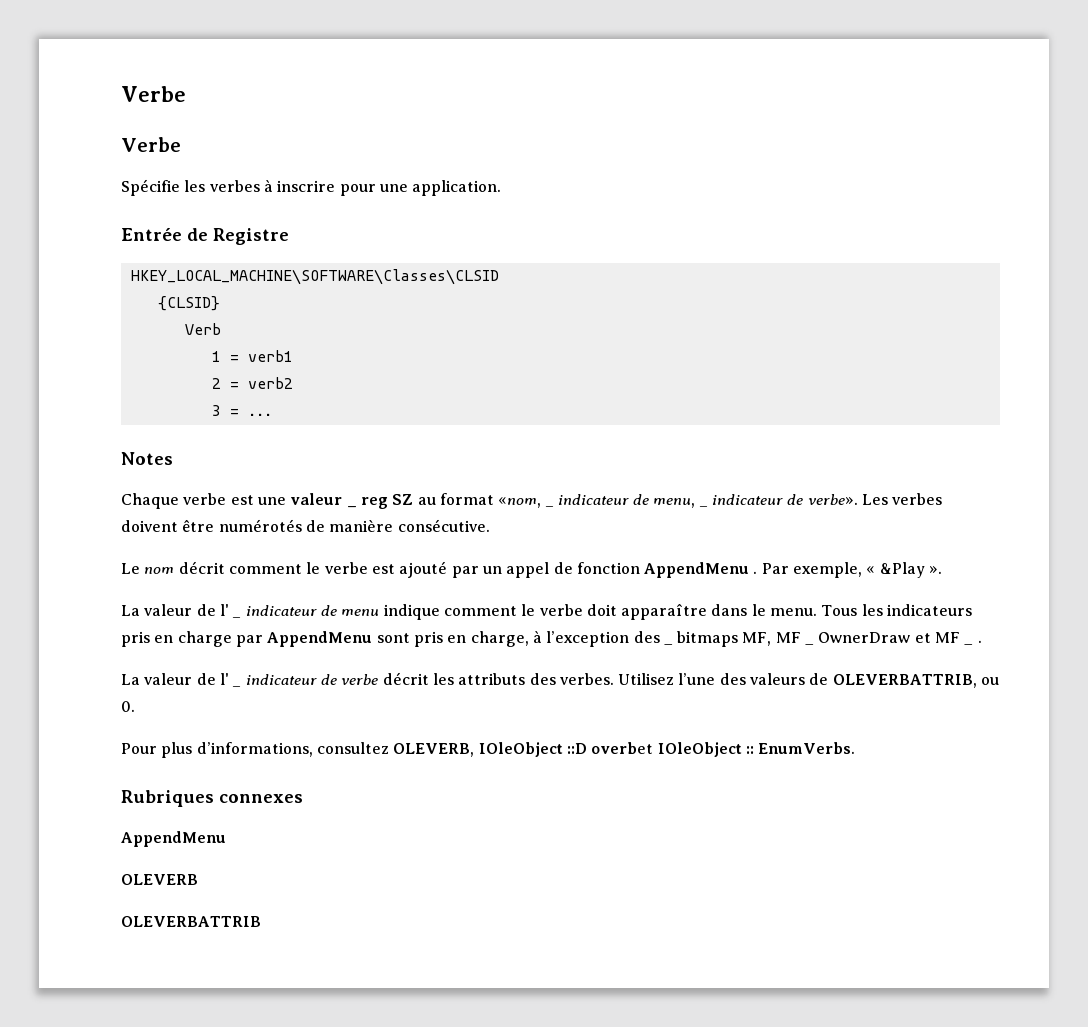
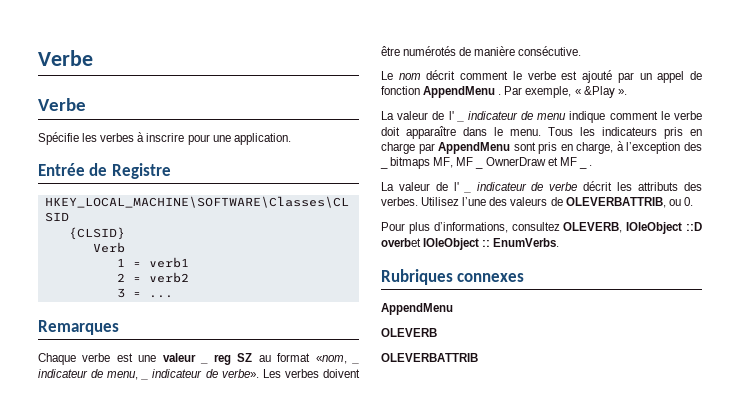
[121,452,173,465] Notes -> [38,320,119,335] Remarques

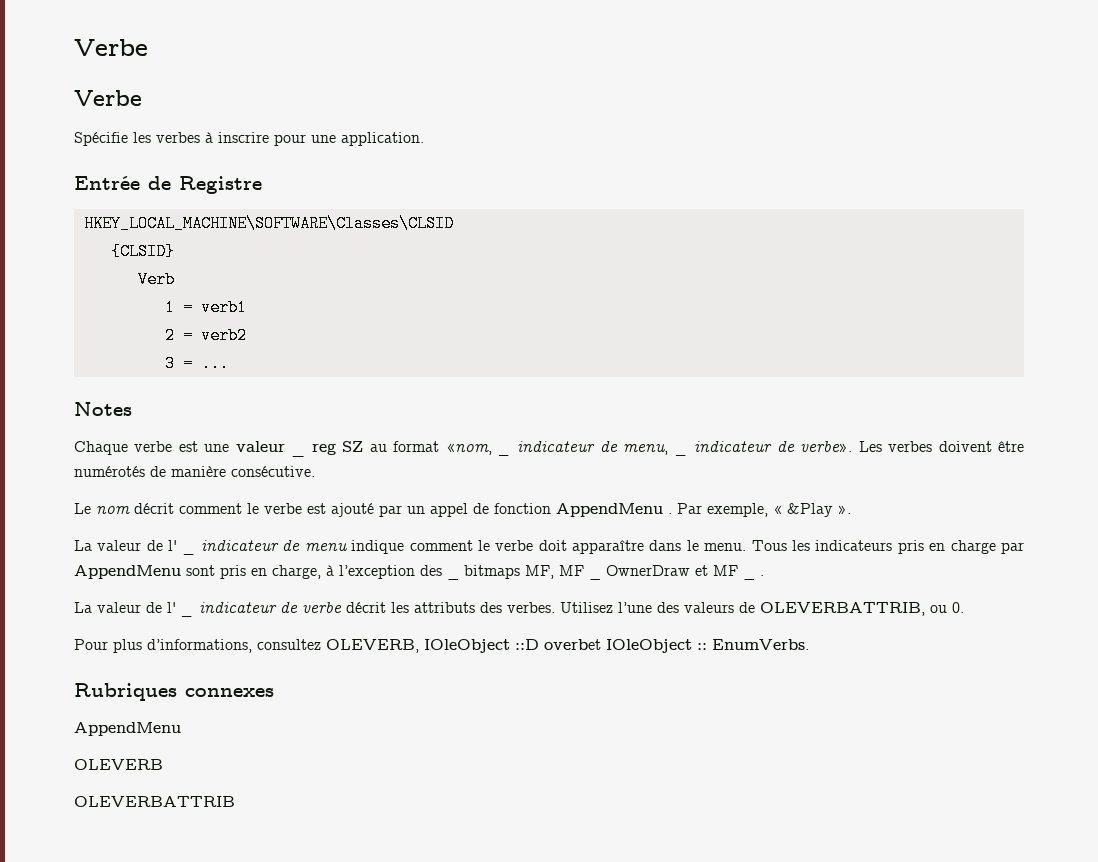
[38,320,119,335] Remarques -> [74,402,132,416] Notes

